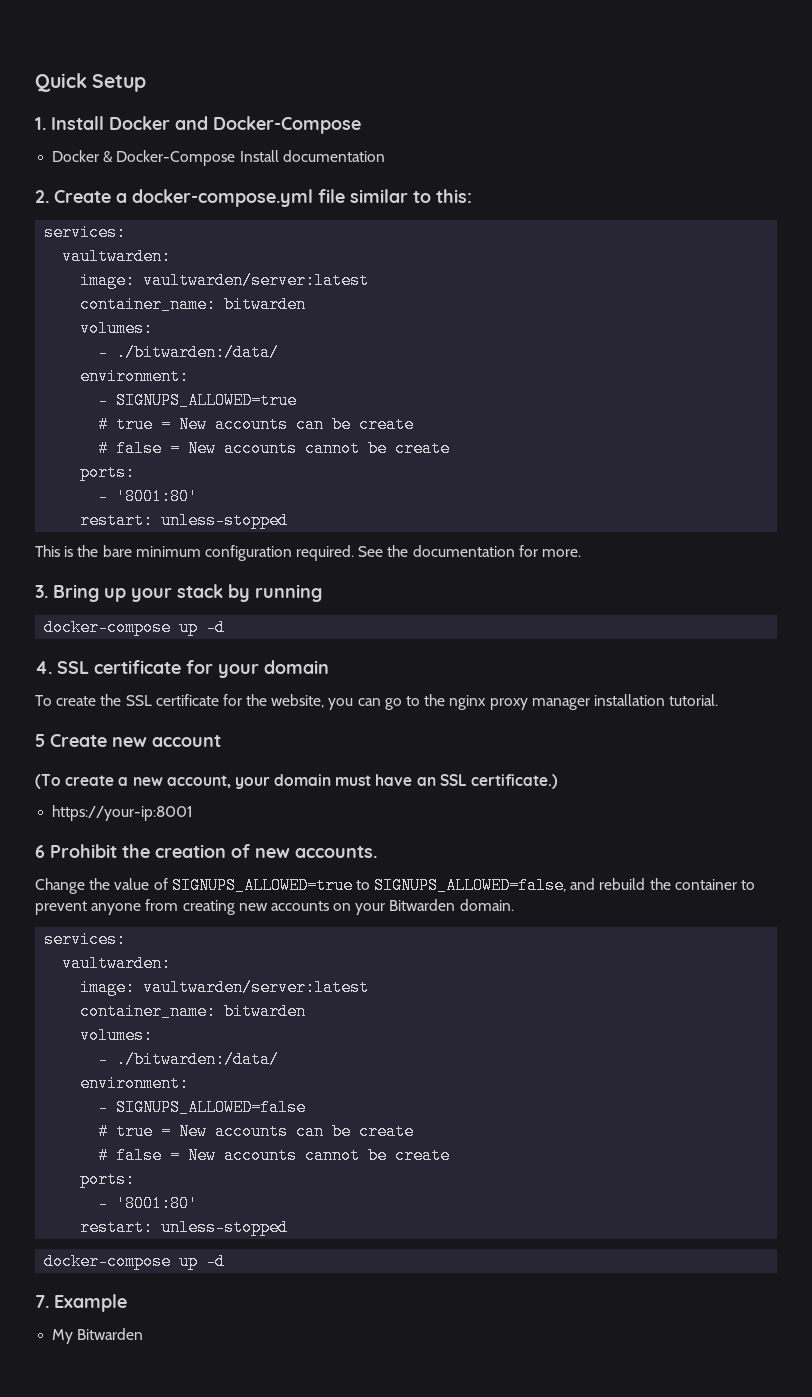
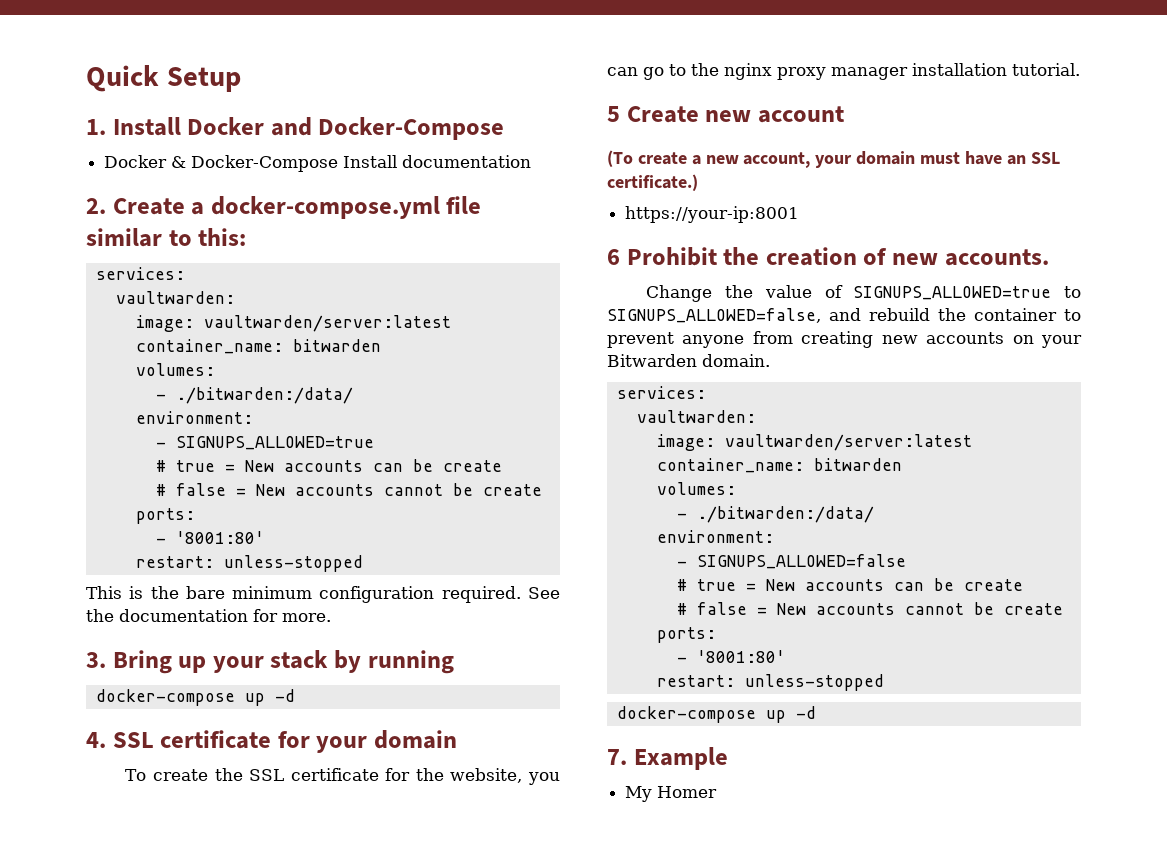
[77,1328,144,1340] Bitwarden -> [657,786,718,798] Homer

